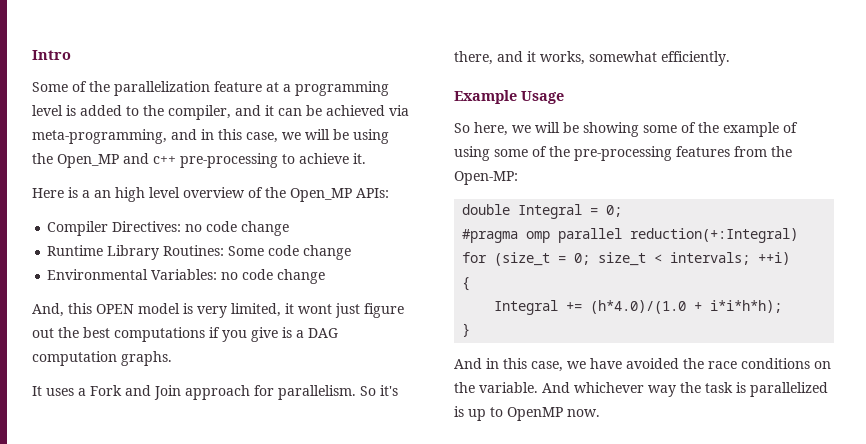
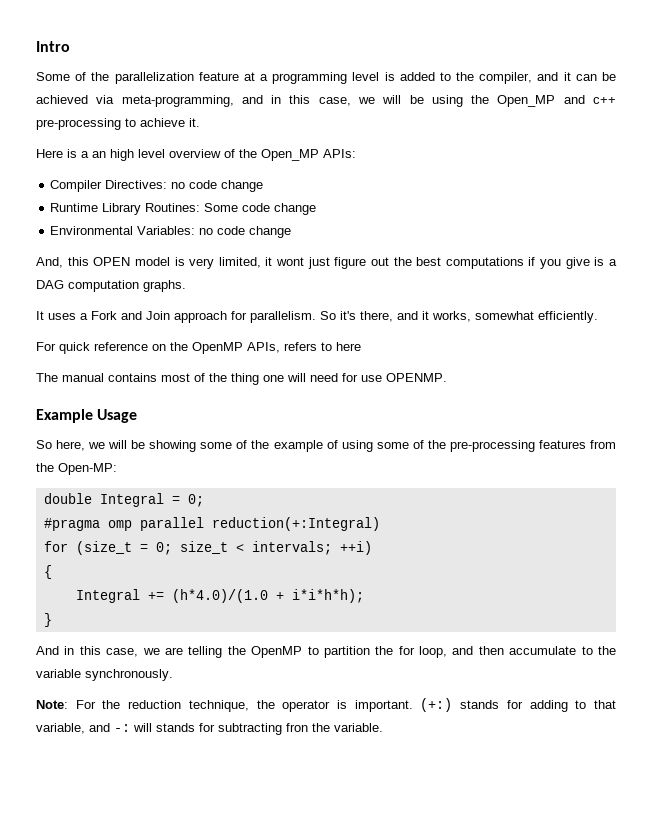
(730, 58) none -> [36,342,361,354] [36,373,447,385] // For quick reference on the OpenMP APIs, refers to here // The manual contains most of the thing one will need for use OPENMP.
[590,358,831,369] [454,382,828,397] [454,406,600,421] have avoided the race conditions on the variable. And whichever way the task is parallelized is up to OpenMP now. -> [164,646,617,658] [36,669,173,681] [36,698,616,712] [36,723,383,735] are telling the OpenMP to partition the for loop, and then accumulate to the variable synchronously. // Note: For the reduction technique, the operator is important. (+:) stands for adding to that variable, and -: will stands for subtracting fron the variable.

